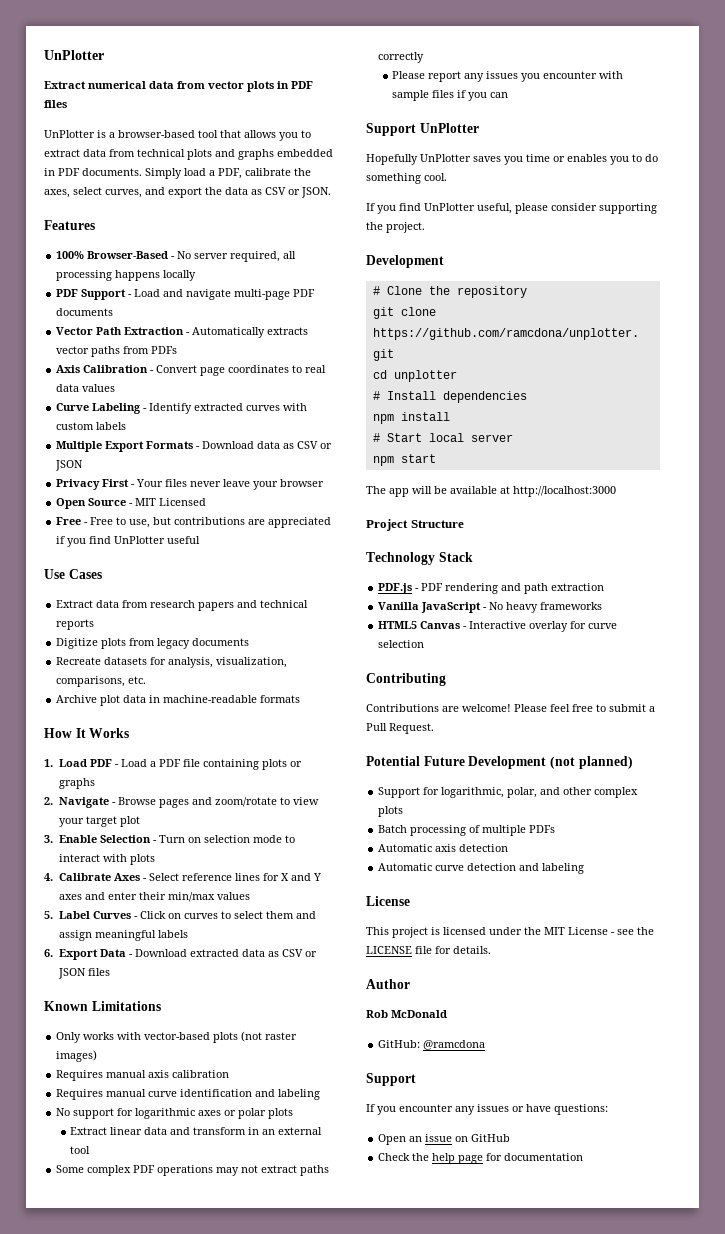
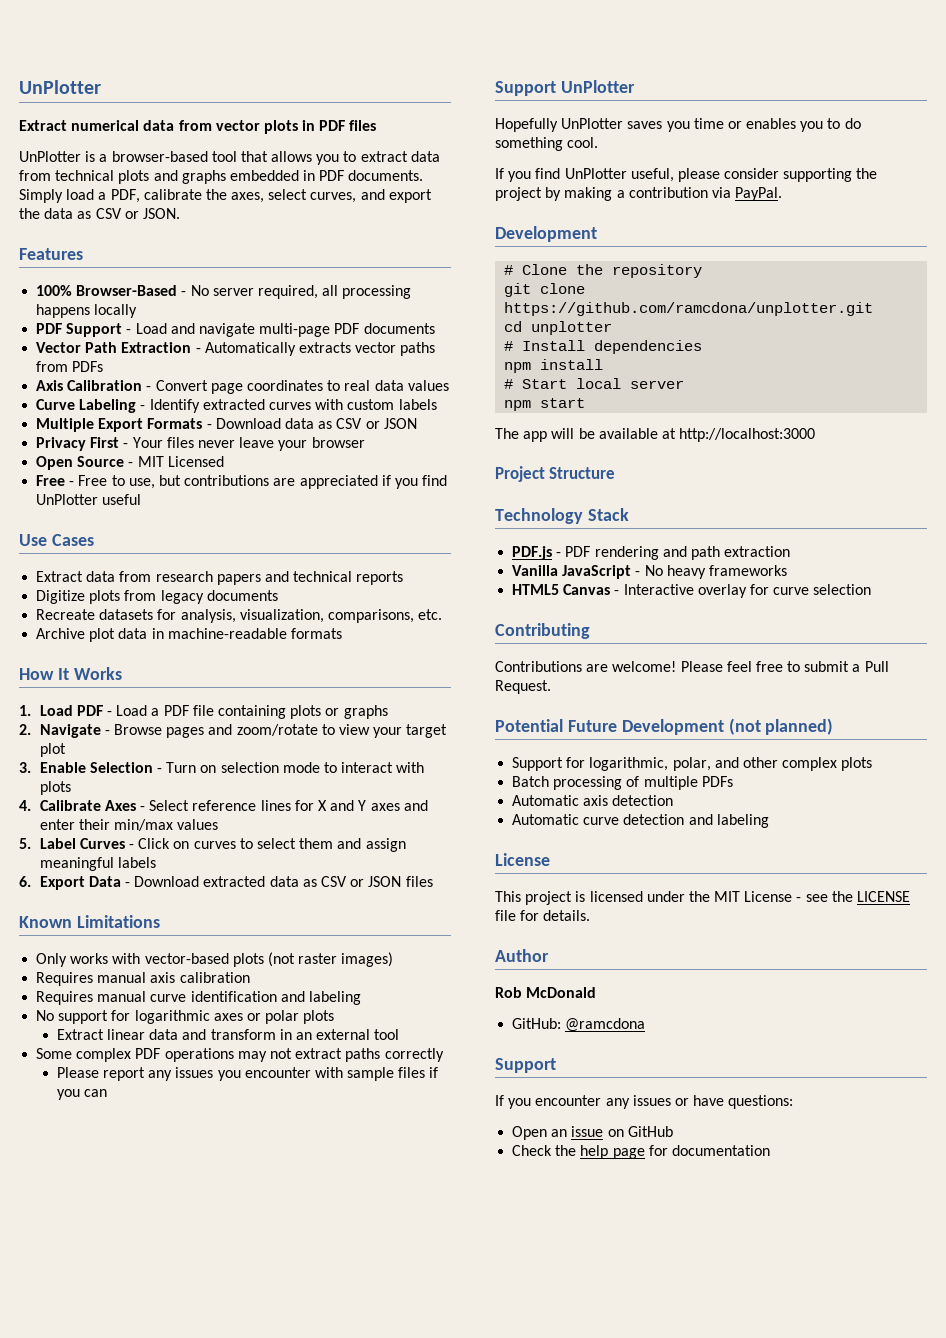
[386,222,425,233] project. -> [495,187,783,201] project by making a contribution via PayPal.

